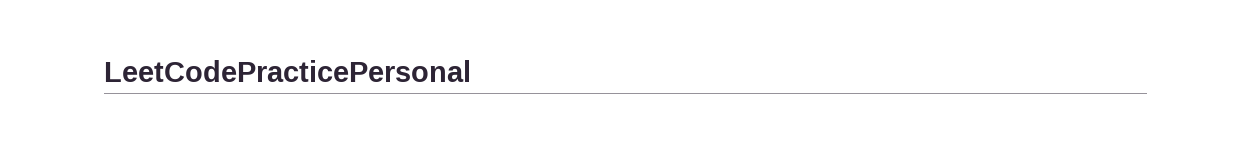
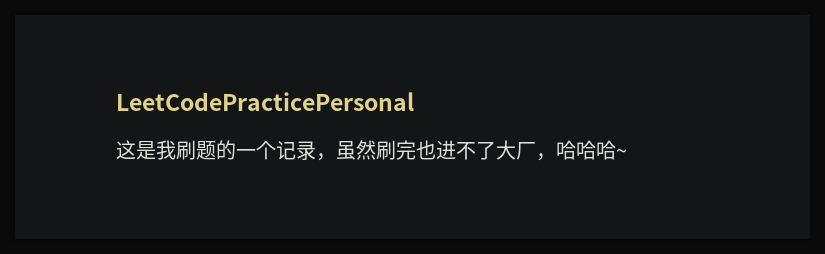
(471, 71) none -> [116,140,627,161] // 这是我刷题的一个记录，虽然刷完也进不了大厂，哈哈哈~

